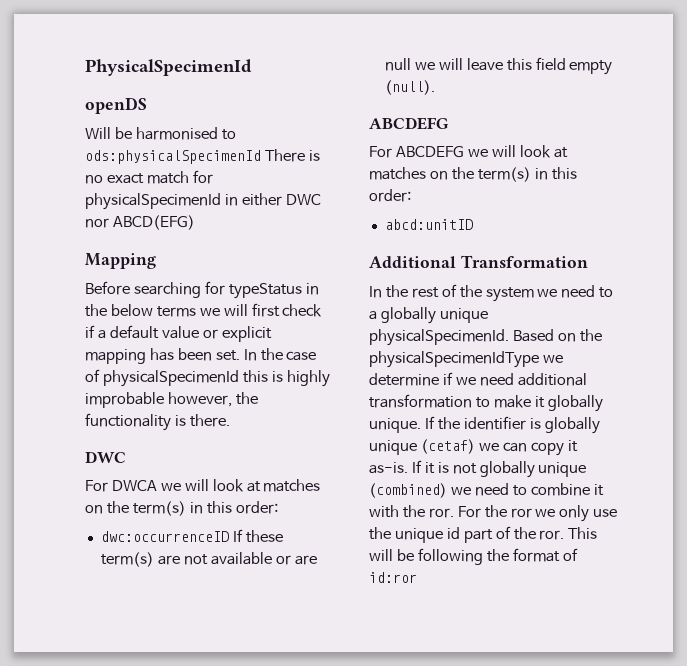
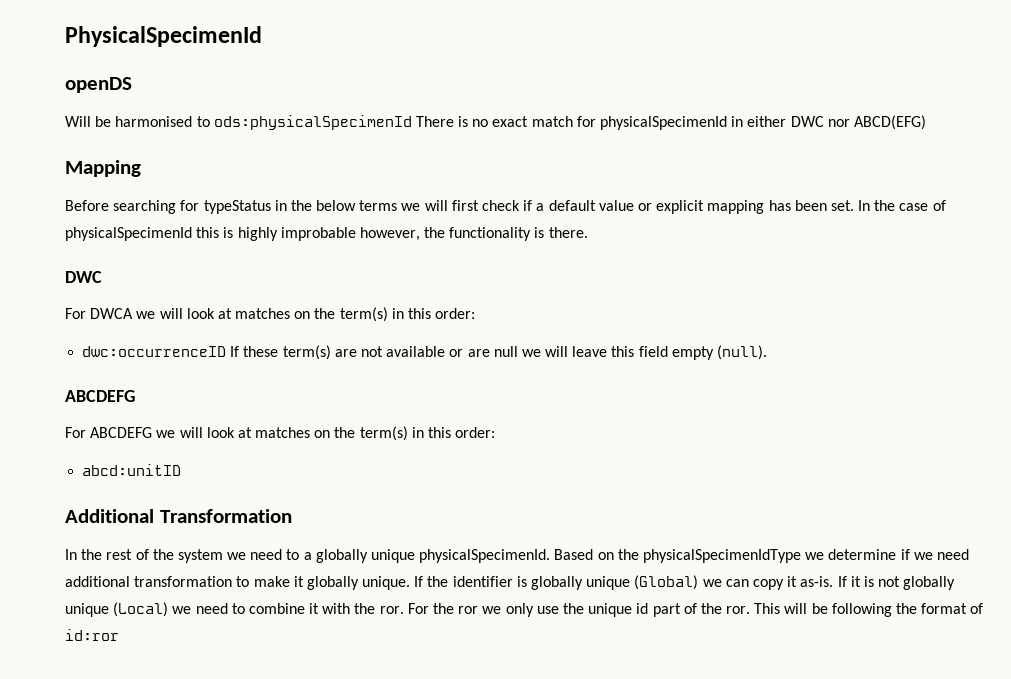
[420,439,475,454] (cetaf) -> [634,575,699,590] (Global)
[369,483,447,498] (combined) -> [113,602,169,617] (Local)

